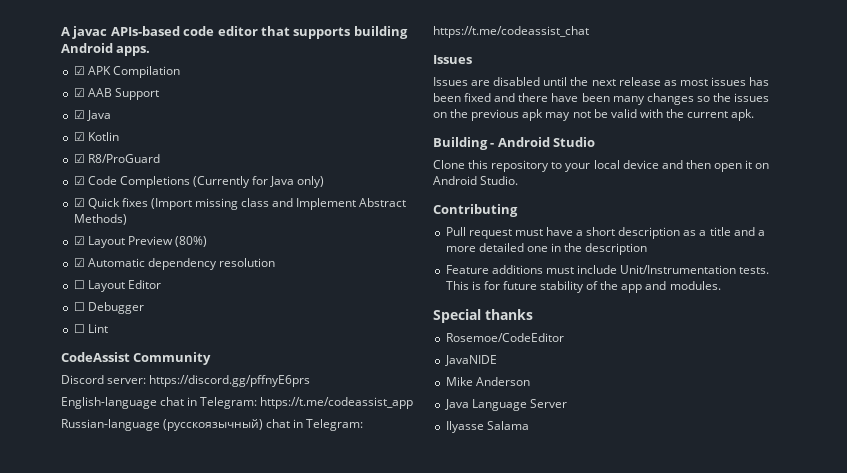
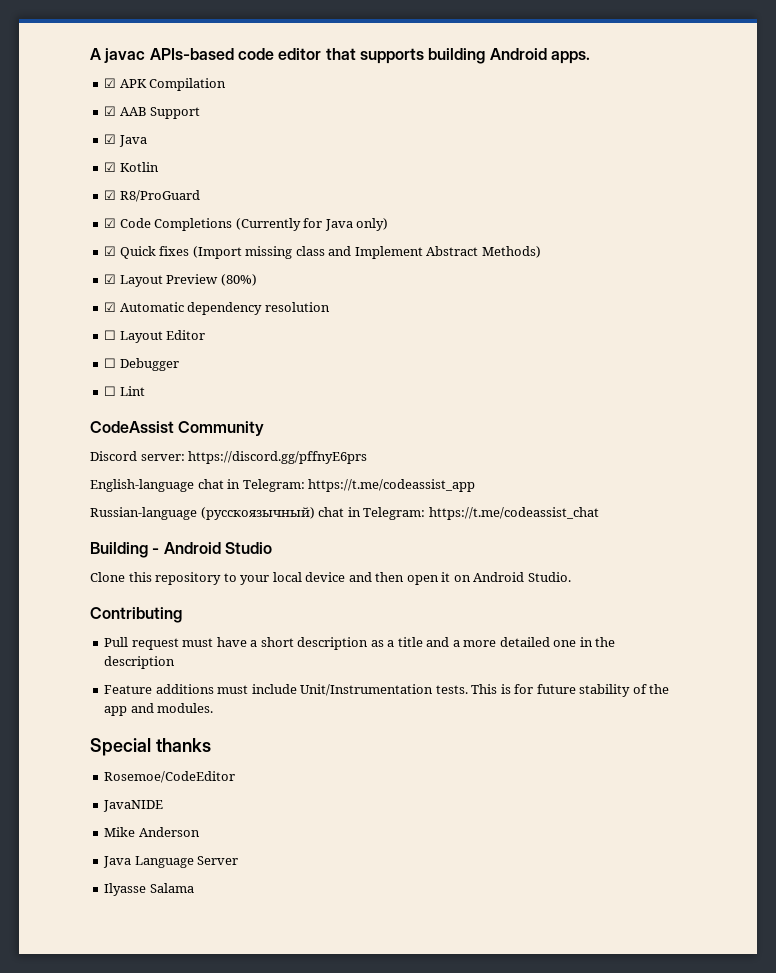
[433,55,472,64] [433,77,770,86] [433,93,770,105] [433,109,755,121] // Issues // Issues are disabled until the next release as most issues has been fixed and there have been many changes so the issues on the previous apk may not be valid with the current apk. -> (599, 513) none

